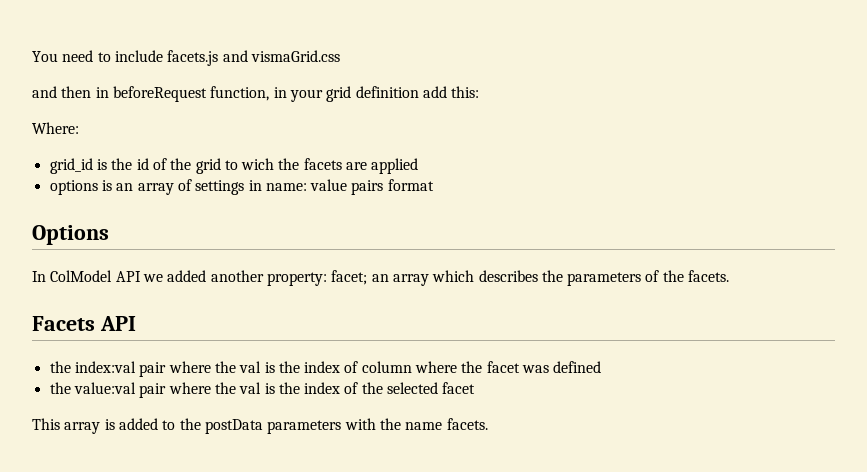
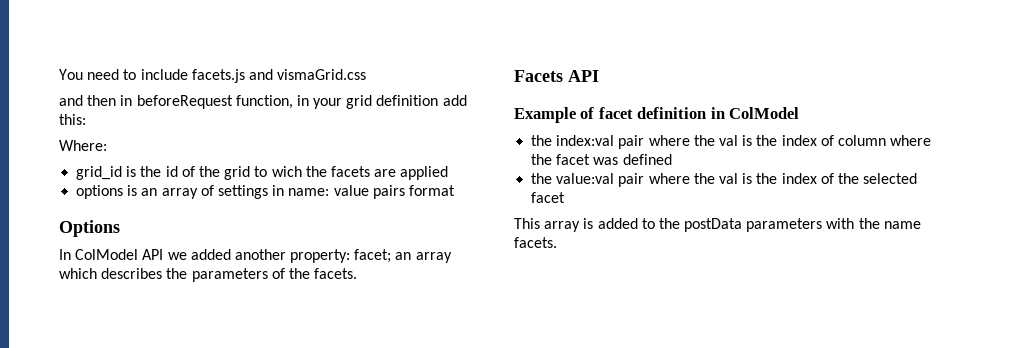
(136, 323) none -> [514,107,800,123] // Example of facet definition in ColModel

